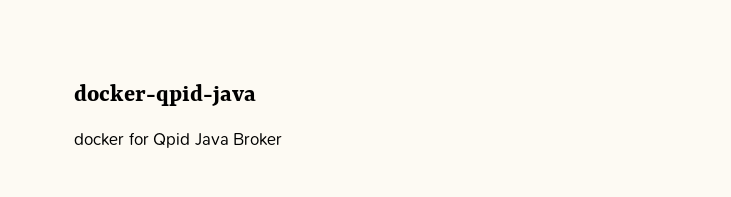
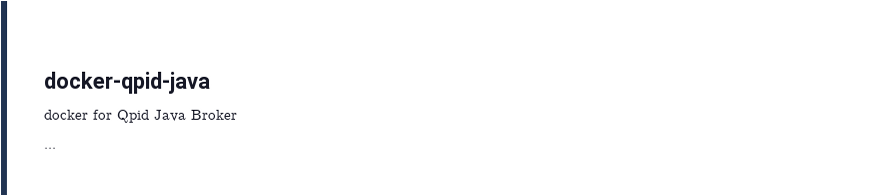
(283, 139) none -> [43,147,56,149] // ...

